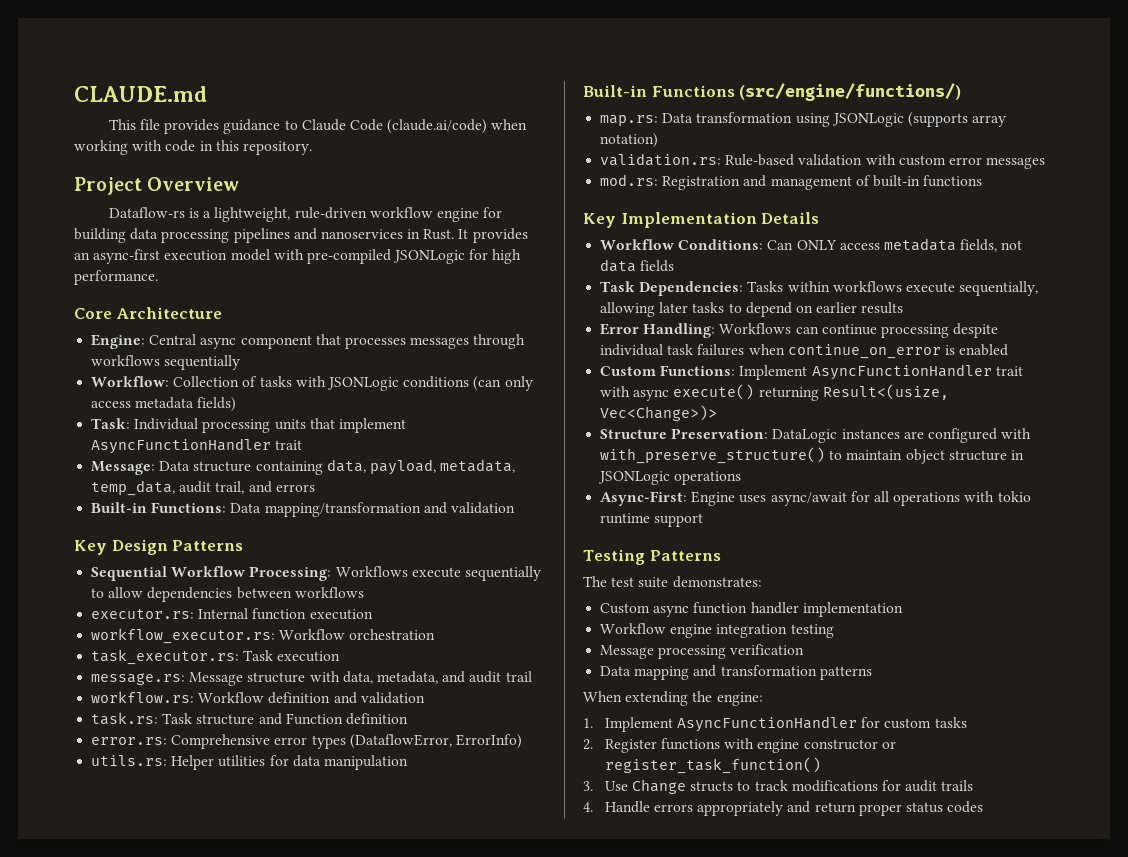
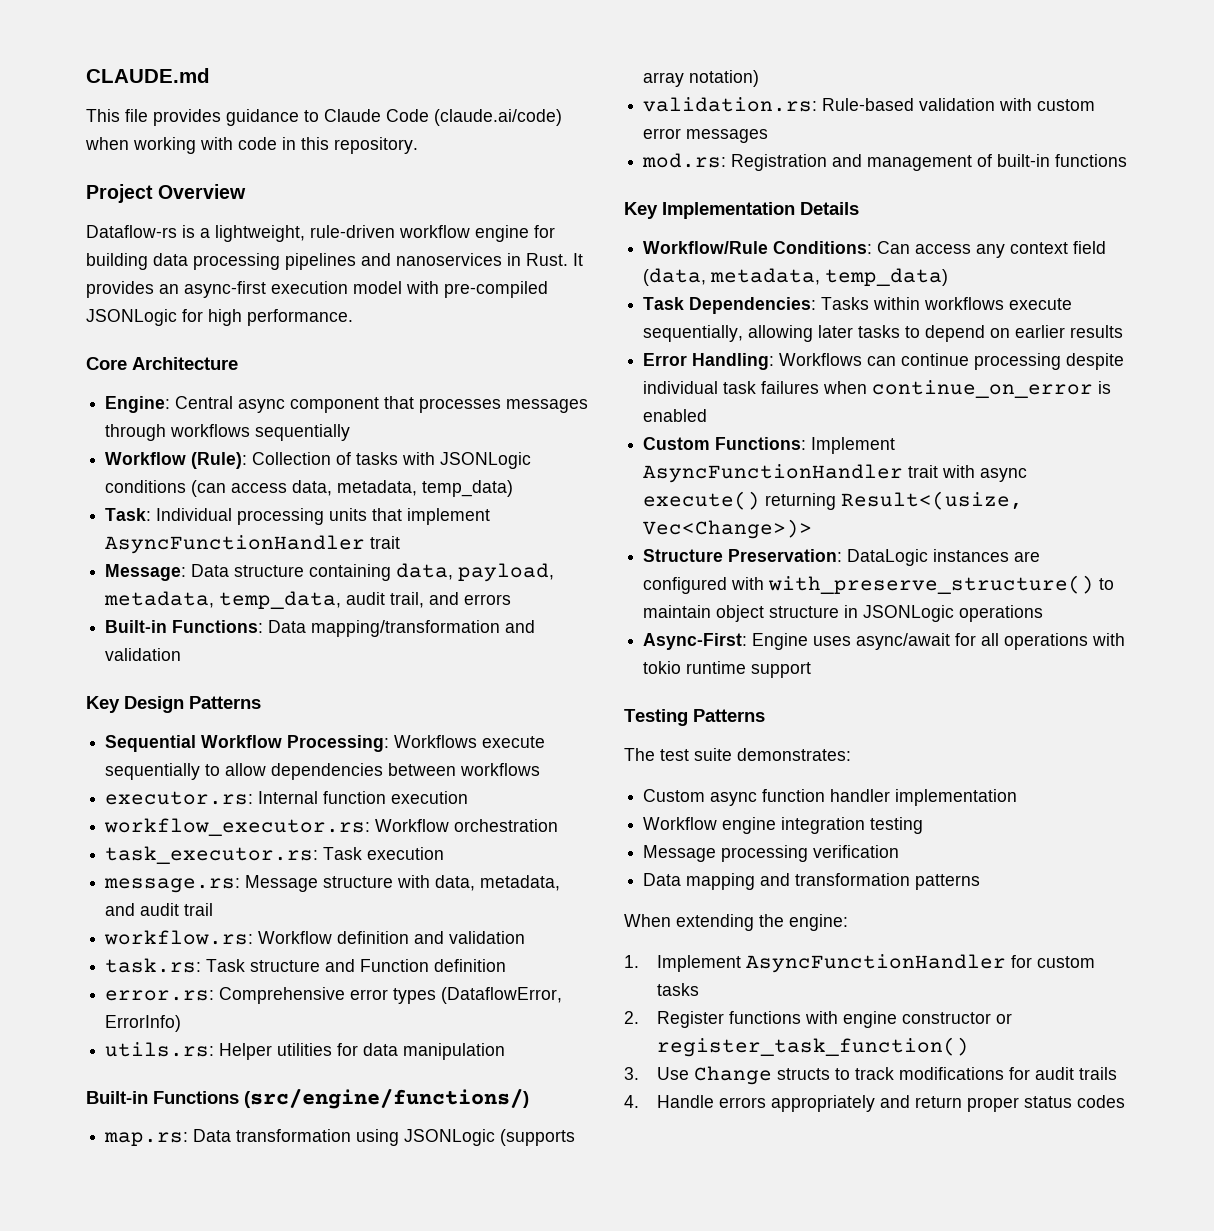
[91,376,170,387] Workflow: -> [105,452,248,469] Workflow (Rule):
[504,376,533,391] [91,397,237,412] only access metadata fields) -> [231,480,514,497] access data, metadata, temp_data)
[600,239,675,250] Workflow -> [643,241,769,254] Workflow/Rule
[796,238,1023,252] [600,259,675,272] ONLY access metadata fields, not data fields -> [915,241,1107,258] [643,268,949,286] access any context field (data, metadata, temp_data)

